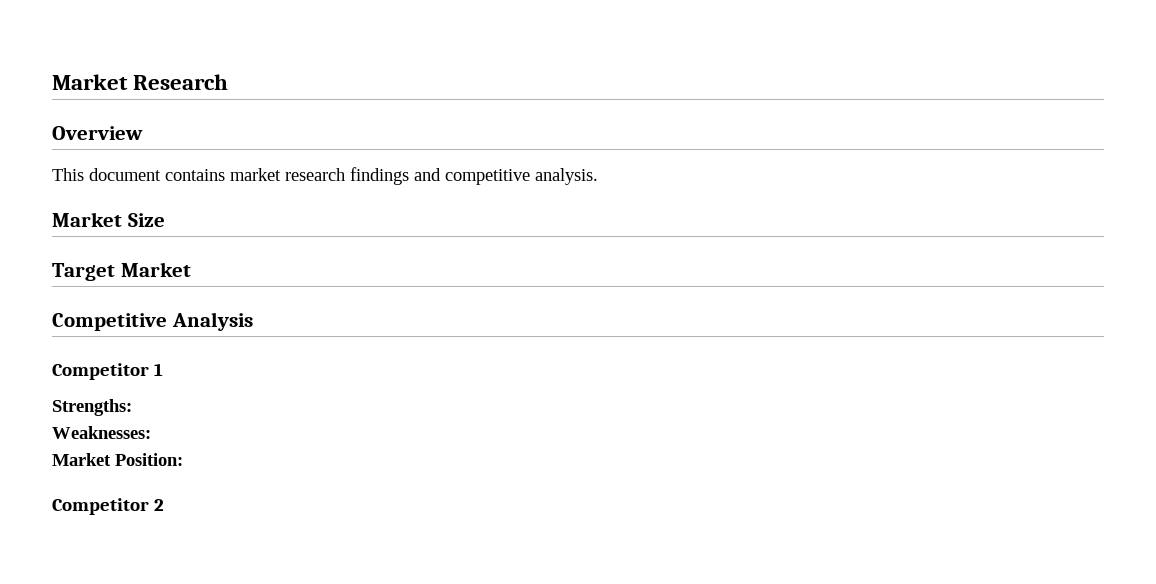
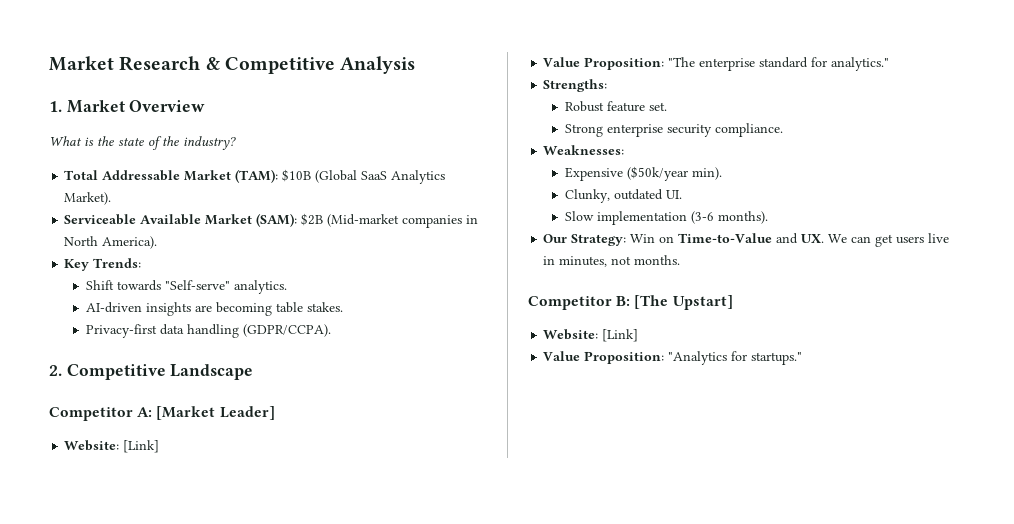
[52,126,143,140] [52,167,598,185] [52,212,165,227] [52,262,191,281] [52,312,253,331] [52,363,164,380] [52,399,132,416] [52,426,151,439] [52,453,183,466] [52,498,165,515] // Overview // This document contains market research findings and competitive analysis. // Market Size // Target Market // Competitive Analysis // Competitor 1 // Strengths: // Weaknesses: // Market Position: // Competitor 2 -> [205,56,416,74] [49,100,206,113] [49,136,236,150] [64,169,446,184] [64,192,112,205] [64,213,479,228] [64,236,158,249] [64,258,142,271] [85,280,287,294] [85,302,343,316] [85,324,331,338] [49,364,254,380] [49,406,275,421] [64,440,160,453] [543,57,890,71] [543,79,608,92] [564,101,667,112] [564,123,783,137] [543,145,625,155] [564,166,722,181] [564,189,682,203] [564,211,768,225] [543,233,950,247] [543,255,681,267] [528,295,733,310] [543,329,639,342] [543,351,803,365] & Competitive Analysis // 1. Market Overview // What is the state of the industry? // Total Addressable Market (TAM): $10B (Global SaaS Analytics Market). // Serviceable Available Market (SAM): $2B (Mid-market companies in North America). // Key Trends: // Shift towards "Self-serve" analytics. // AI-driven insights are becoming table stakes. // Privacy-first data handling (GDPR/CCPA). // 2. Competitive Landscape // Competitor A: [Market Leader] // Website: [Link] // Value Proposition: "The enterprise standard for analytics." // Strengths: // Robust feature set. // Strong enterprise security compliance. // Weaknesses: // Expensive ($50k/year min). // Clunky, outdated UI. // Slow implementation (3-6 months). // Our Strategy: Win on Time-to-Value and UX. We can get users live in minutes, not months. // Competitor B: [The Upstart] // Website: [Link] // Value Proposition: "Analytics for startups."

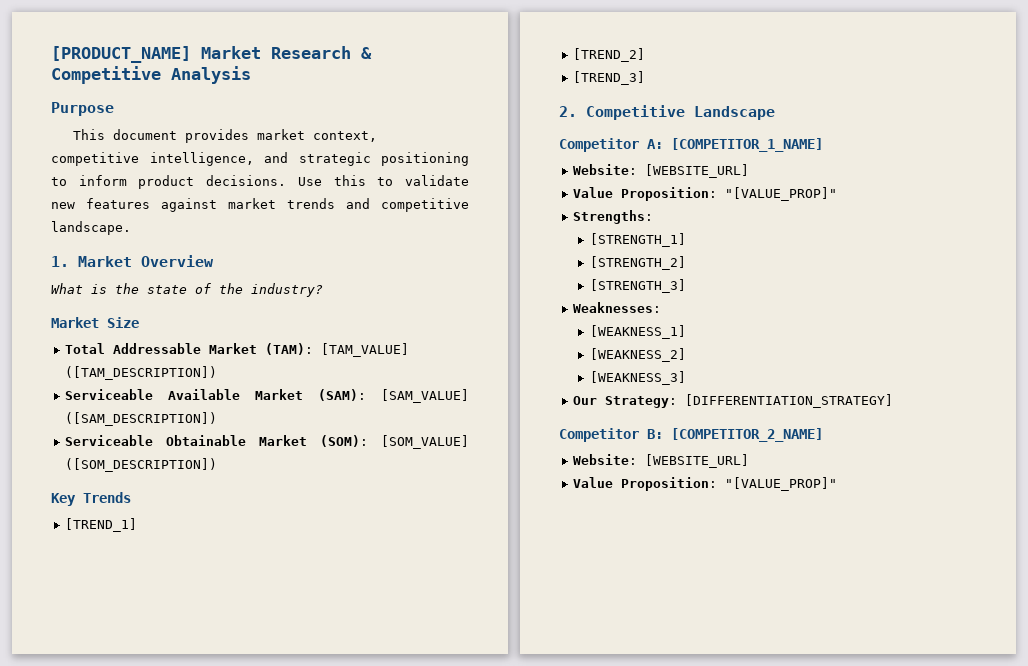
(49, 63) none -> [51,46,191,63] [PRODUCT_NAME]
(416, 65) none -> [51,102,114,116] [73,129,378,143] [51,152,469,166] [51,175,470,189] [51,198,469,212] [51,221,131,235] // Purpose // This document provides market context, competitive intelligence, and strategic positioning to inform product decisions. Use this to validate new features against market trends and competitive landscape.
(236, 143) none -> [51,317,139,328] // Market Size
[282,169,446,184] [64,192,112,205] $10B (Global SaaS Analytics Market). -> [321,343,410,357] [65,366,218,380] [TAM_VALUE] ([TAM_DESCRIPTION])
[301,213,479,228] [64,236,158,249] [64,258,142,271] [85,280,287,294] [85,302,343,316] [85,324,331,338] $2B (Mid-market companies in North America). // Key Trends: // Shift towards "Self-serve" analytics. // AI-driven insights are becoming table stakes. // Privacy-first data handling (GDPR/CCPA). -> [381,389,469,403] [65,412,218,426] [65,435,469,449] [65,458,218,472] [51,492,131,506] [65,518,138,532] [573,48,646,62] [573,71,646,85] [SAM_VALUE] ([SAM_DESCRIPTION]) // Serviceable Obtainable Market (SOM): [SOM_VALUE] ([SOM_DESCRIPTION]) // Key Trends // [TREND_1] // [TREND_2] // [TREND_3]
[156,406,275,420] [64,440,160,453] [543,57,890,71] [543,79,608,92] [564,101,667,112] [564,123,783,137] [543,145,625,155] [564,166,722,181] [564,189,682,203] [564,211,768,225] [543,233,950,247] [543,255,681,267] [Market Leader] // Website: [Link] // Value Proposition: "The enterprise standard for analytics." // Strengths: // Robust feature set. // Strong enterprise security compliance. // Weaknesses: // Expensive ($50k/year min). // Clunky, outdated UI. // Slow implementation (3-6 months). // Our Strategy: Win on Time-to-Value and UX. We can get users live in minutes, not months. -> [671,138,823,152] [573,164,750,178] [573,187,838,201] [573,210,654,224] [589,233,686,247] [589,256,686,270] [589,279,686,293] [573,302,662,313] [589,325,686,339] [589,348,686,362] [589,371,686,385] [573,394,894,408] [COMPETITOR_1_NAME] // Website: [WEBSITE_URL] // Value Proposition: "[VALUE_PROP]" // Strengths: // [STRENGTH_1] // [STRENGTH_2] // [STRENGTH_3] // Weaknesses: // [WEAKNESS_1] // [WEAKNESS_2] // [WEAKNESS_3] // Our Strategy: [DIFFERENTIATION_STRATEGY]
[634,295,733,310] [543,329,639,342] [543,351,803,365] [The Upstart] // Website: [Link] // Value Proposition: "Analytics for startups." -> [671,428,823,442] [573,454,750,468] [573,477,838,491] [COMPETITOR_2_NAME] // Website: [WEBSITE_URL] // Value Proposition: "[VALUE_PROP]"

